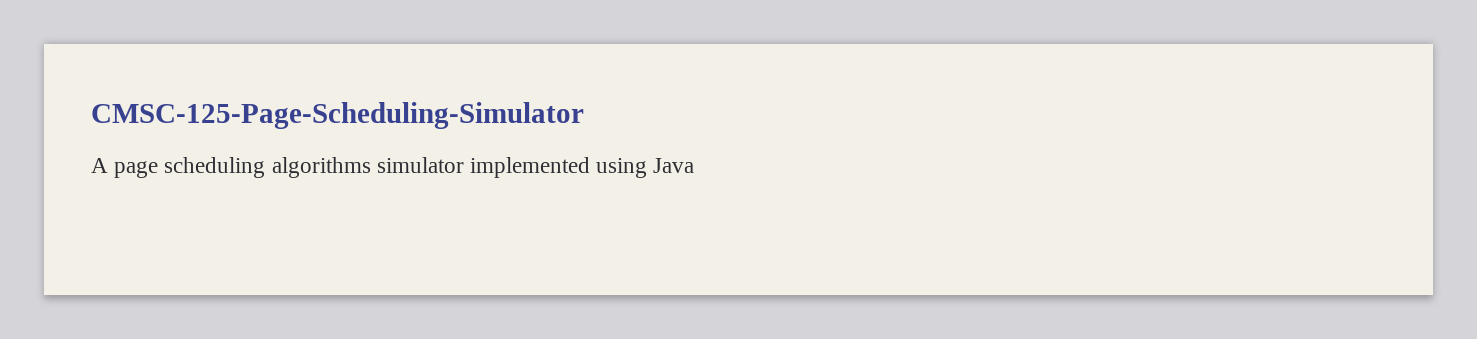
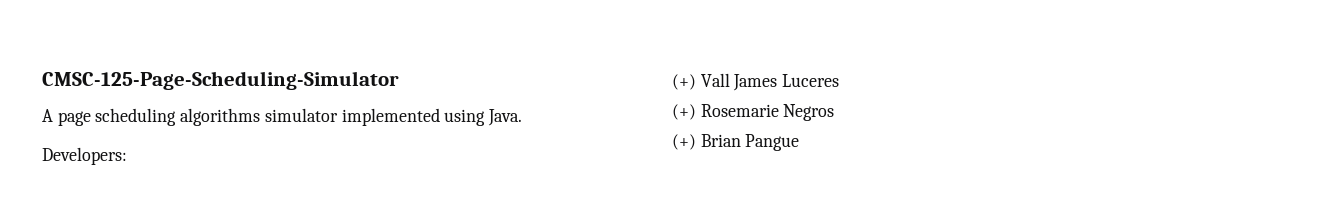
[653,158,695,173] Java -> [488,109,523,126] [42,147,127,165] [672,73,840,91] [672,104,835,121] [672,134,800,151] Java. // Developers: // (+) Vall James Luceres // (+) Rosemarie Negros // (+) Brian Pangue

